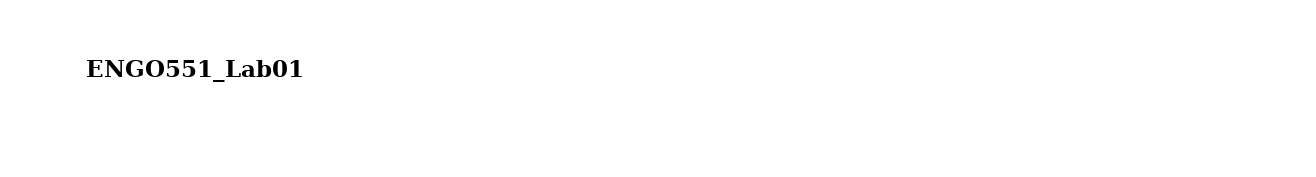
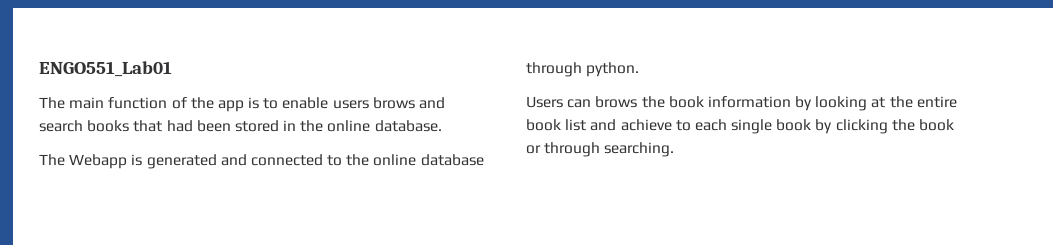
(304, 71) none -> [39,97,446,112] [39,120,442,132] [39,154,484,169] [526,62,640,77] [526,96,957,111] [526,119,955,134] [526,142,675,157] // The main function of the app is to enable users brows and search books that had been stored in the online database. // The Webapp is generated and connected to the online database through python. // Users can brows the book information by looking at the entire book list and achieve to each single book by clicking the book or through searching.

